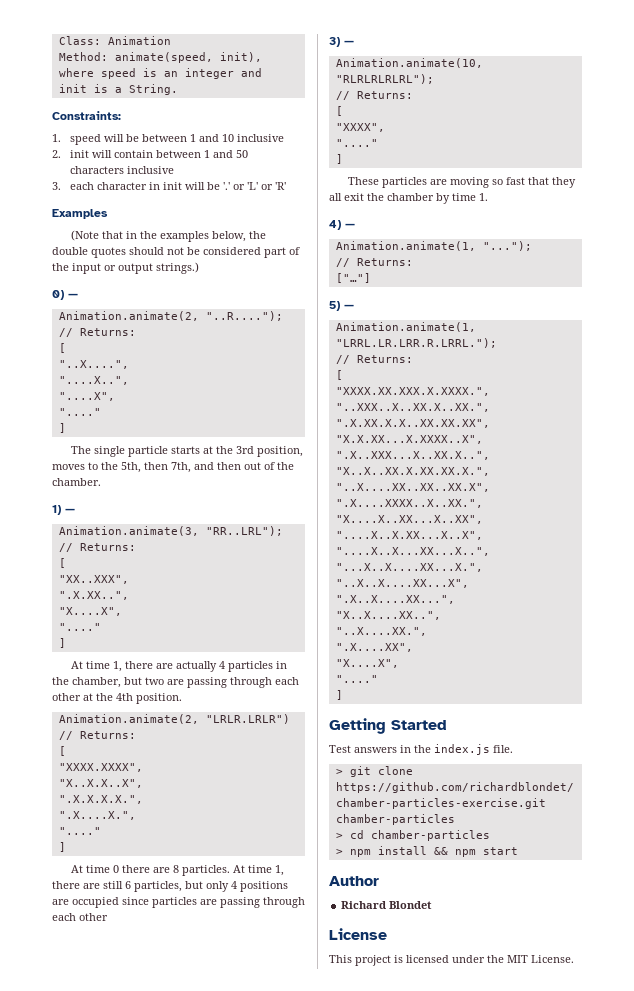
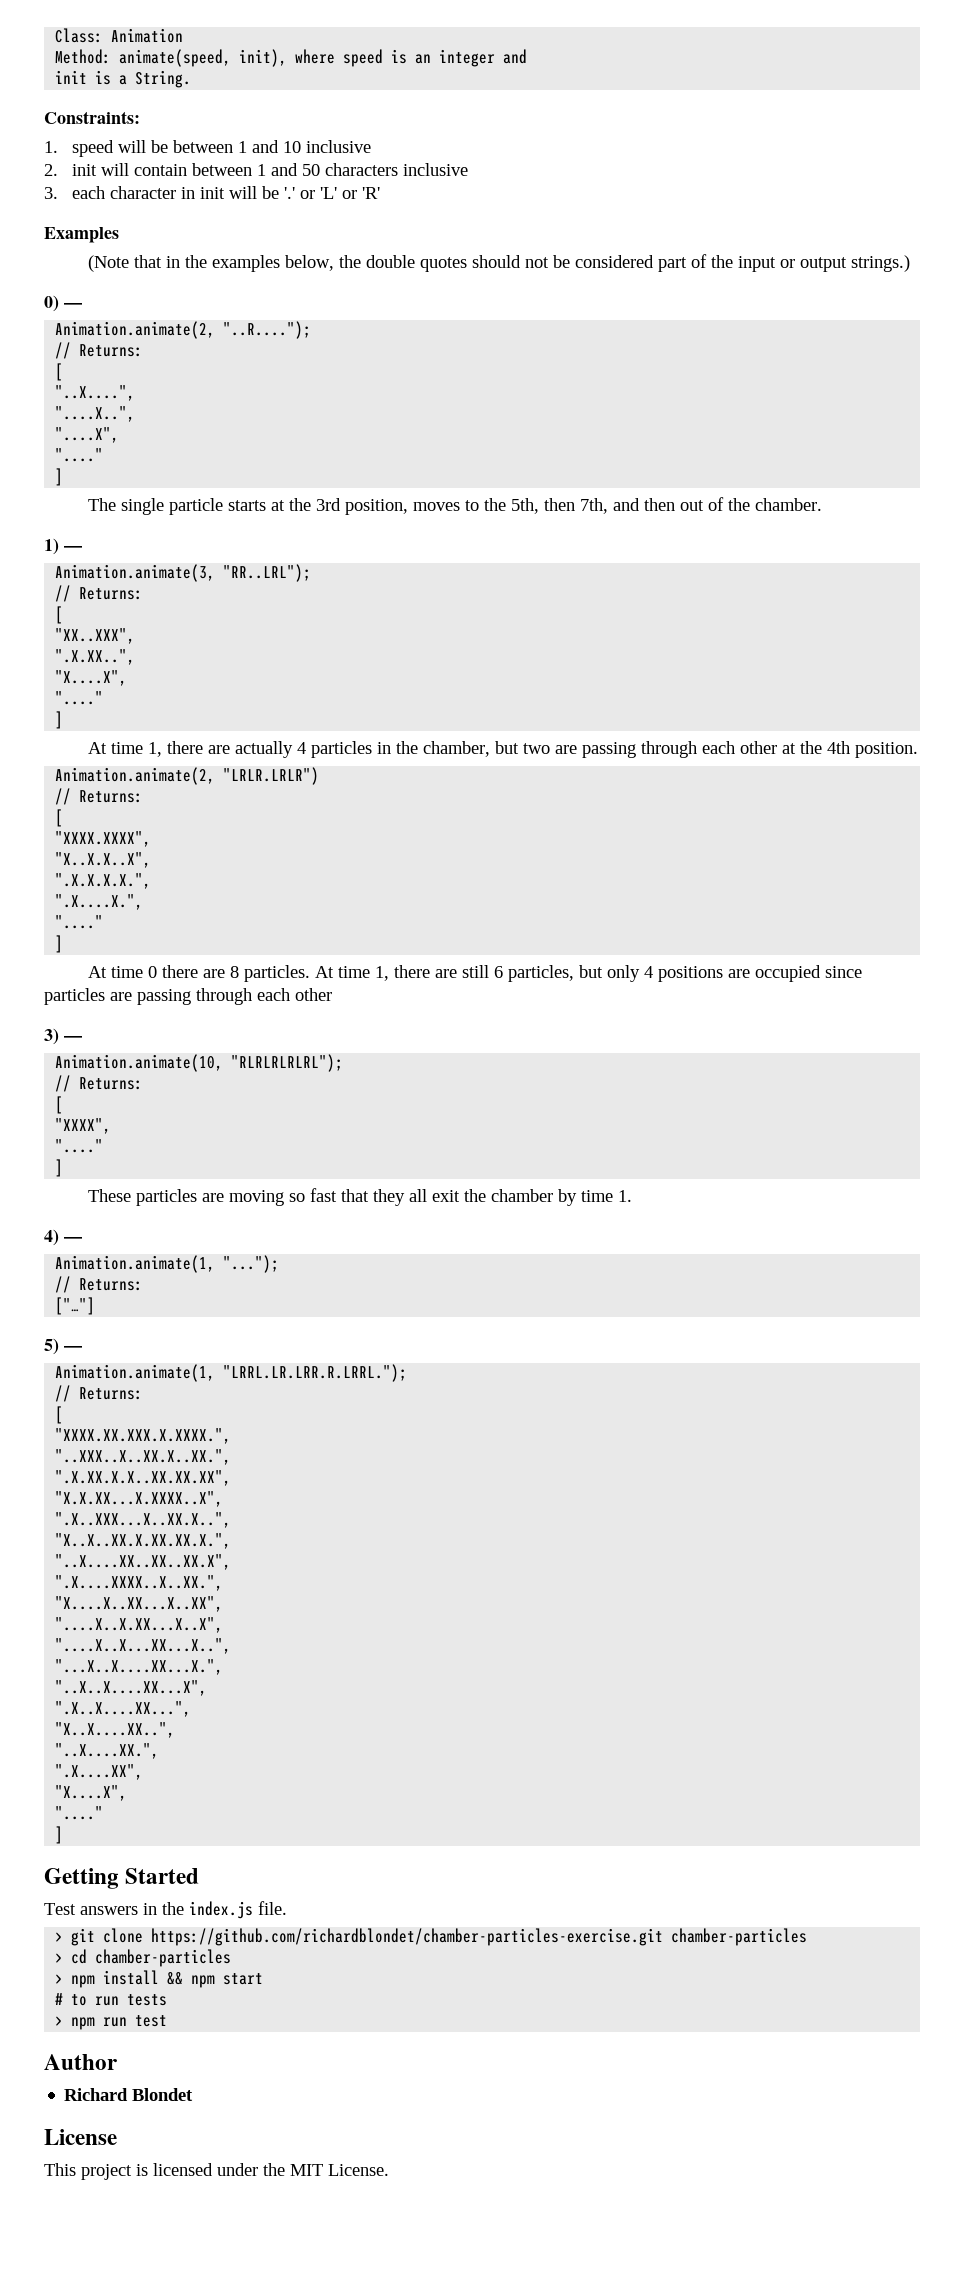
(518, 851) none -> [55,1993,168,2006] [55,2015,168,2030] // # to run tests // > npm run test

